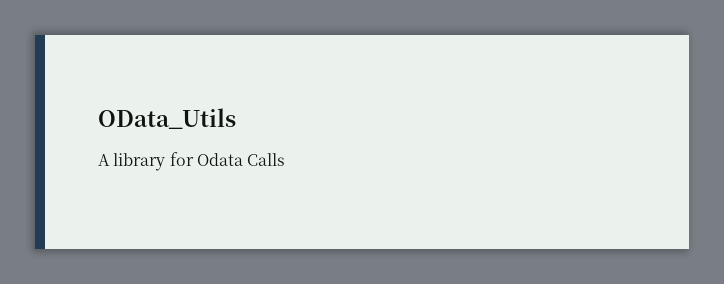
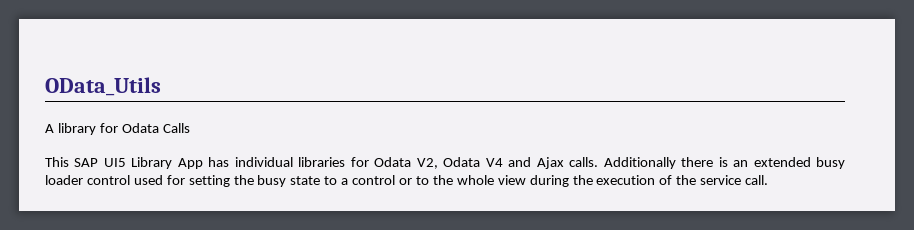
(286, 159) none -> [45,157,846,169] [45,175,769,187] // This SAP UI5 Library App has individual libraries for Odata V2, Odata V4 and Ajax calls. Additionally there is an extended busy loader control used for setting the busy state to a control or to the whole view during the execution of the service call.

